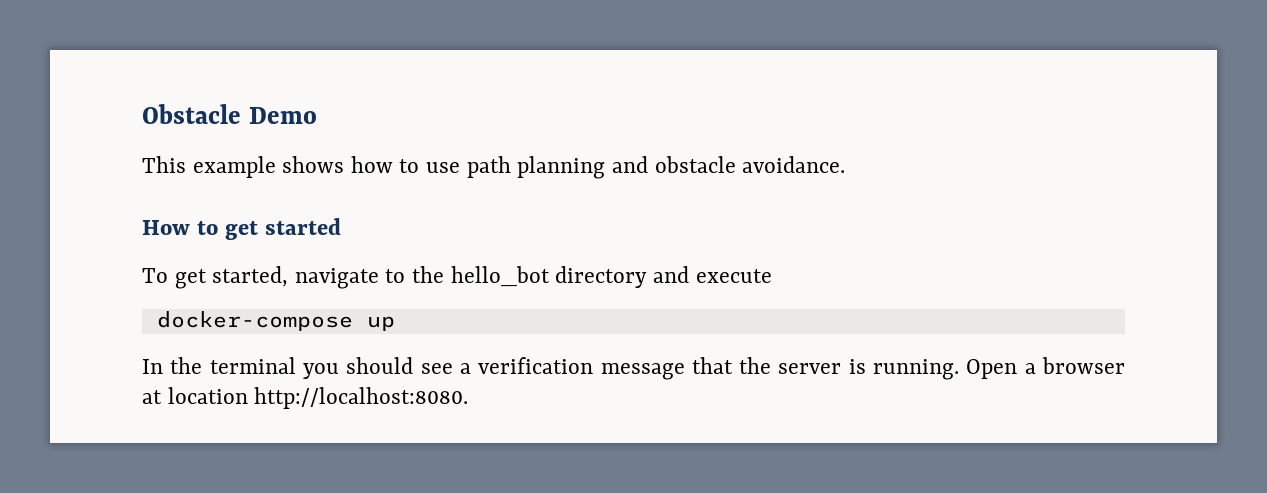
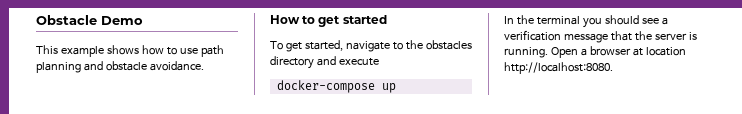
[450,266,550,287] hello_bot -> [425,40,472,50] obstacles

